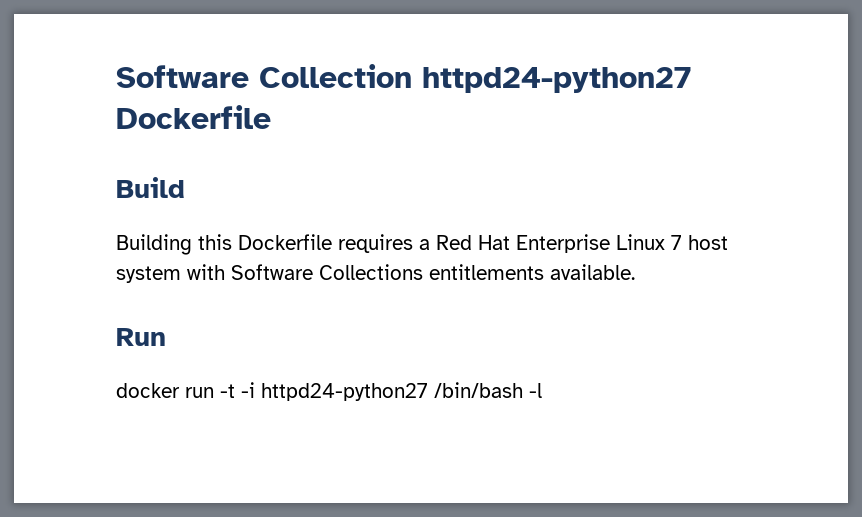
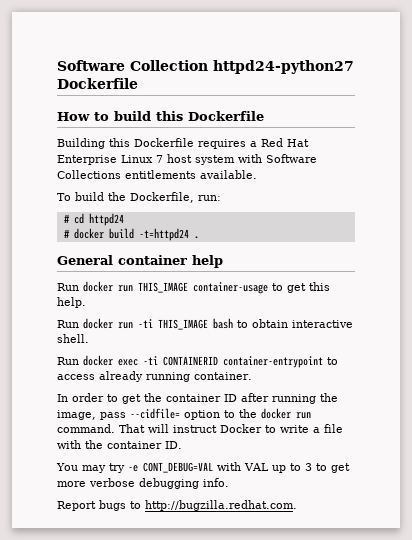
[116,177,185,198] Build -> [57,111,264,121] How to build this Dockerfile
[116,328,166,346] [116,382,542,401] // Run // docker run -t -i httpd24-python27 /bin/bash -l -> [57,192,221,203] [63,213,124,226] [63,228,199,241] [57,255,223,268] [57,281,330,294] [57,297,86,308] [57,318,353,330] [57,334,89,343] [57,355,338,368] [57,371,252,382] [57,393,338,404] [57,408,311,420] [57,424,343,433] [57,440,182,449] [56,462,350,473] [57,478,229,489] [57,500,297,511] // To build the Dockerfile, run: // # cd httpd24 // # docker build -t=httpd24 . // General container help // Run docker run THIS_IMAGE container-usage to get this help. // Run docker run -ti THIS_IMAGE bash to obtain interactive shell. // Run docker exec -ti CONTAINERID container-entrypoint to access already running container. // In order to get the container ID after running the image, pass --cidfile= option to the docker run command. That will instruct Docker to write a file with the container ID. // You may try -e CONT_DEBUG=VAL with VAL up to 3 to get more verbose debugging info. // Report bugs to http://bugzilla.redhat.com.

